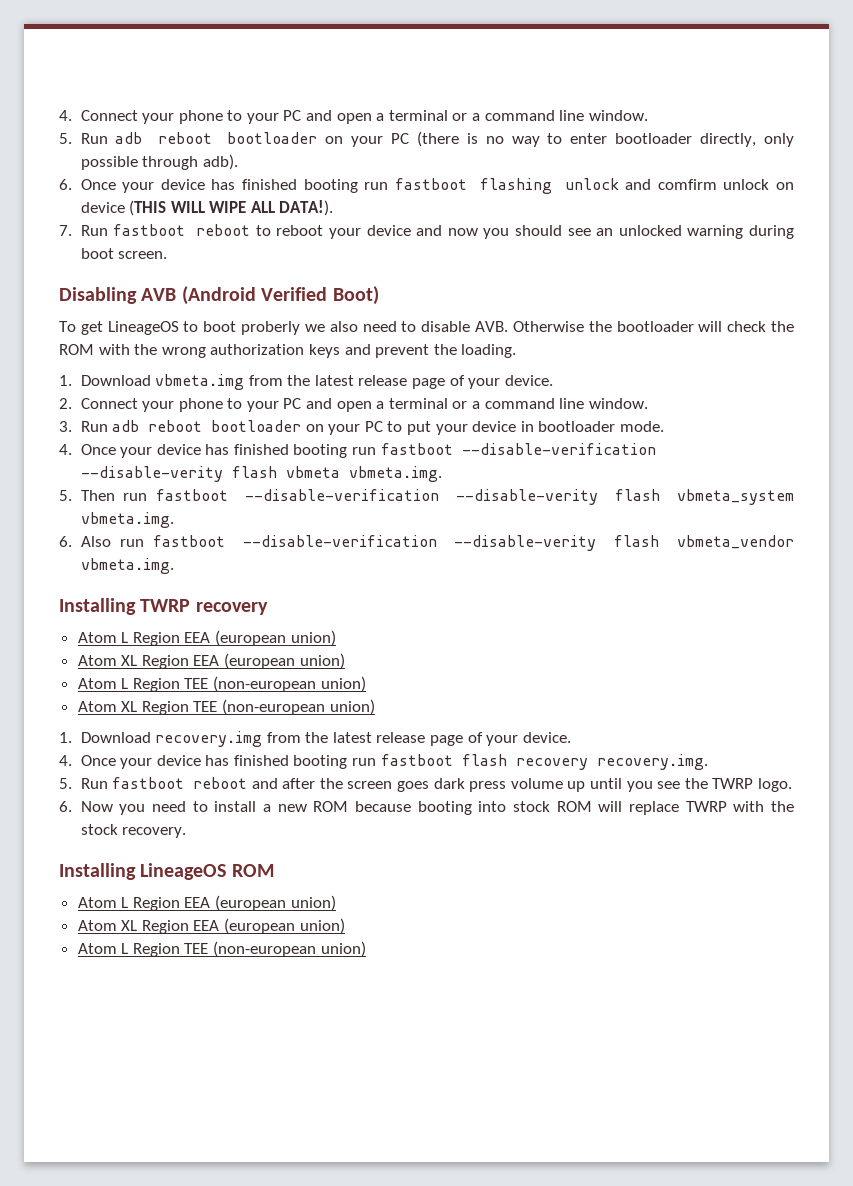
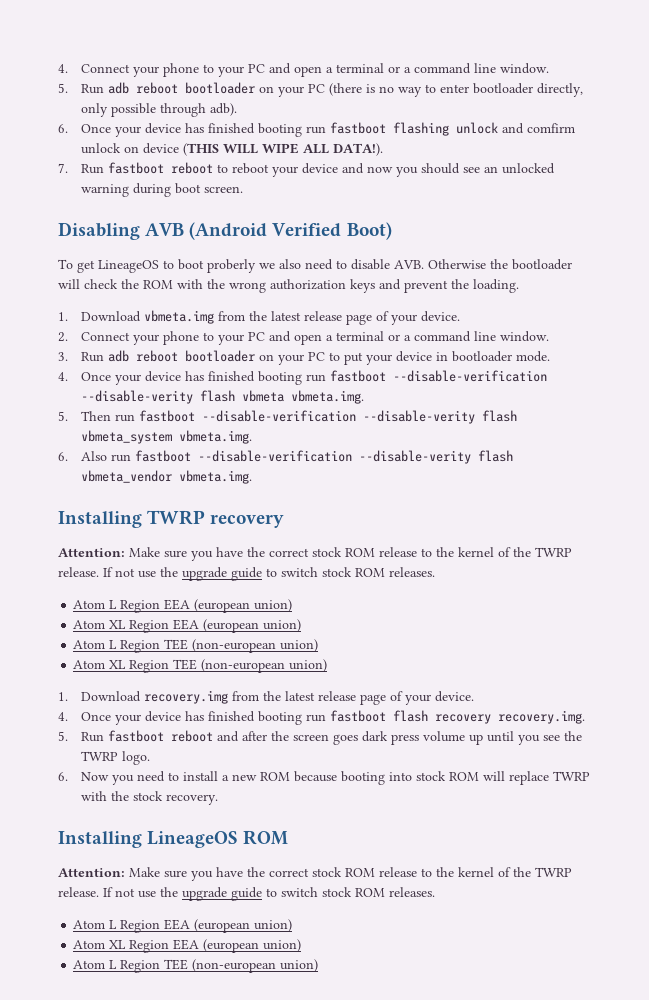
(268, 608) none -> [58,547,572,561] [58,567,435,581] // Attention: Make sure you have the correct stock ROM release to the kernel of the TWRP release. If not use the upgrade guide to switch stock ROM releases.
(274, 870) none -> [58,867,572,881] [58,887,435,901] // Attention: Make sure you have the correct stock ROM release to the kernel of the TWRP release. If not use the upgrade guide to switch stock ROM releases.

